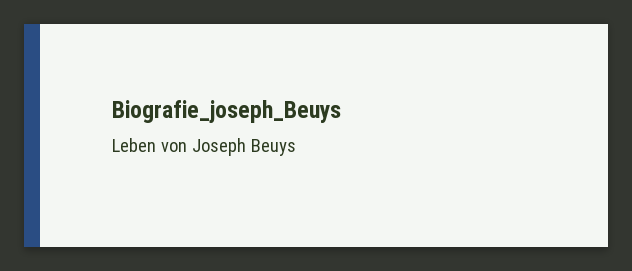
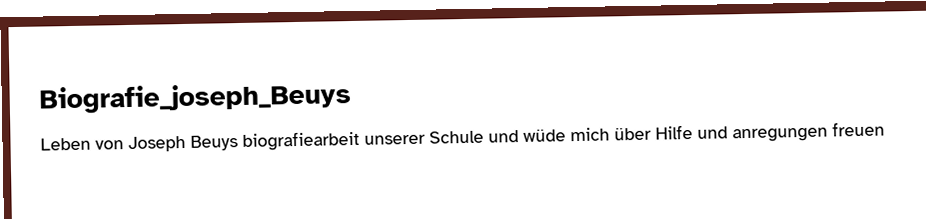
(296, 147) none -> [242,121,885,151] biografiearbeit unserer Schule und wüde mich über Hilfe und anregungen freuen

